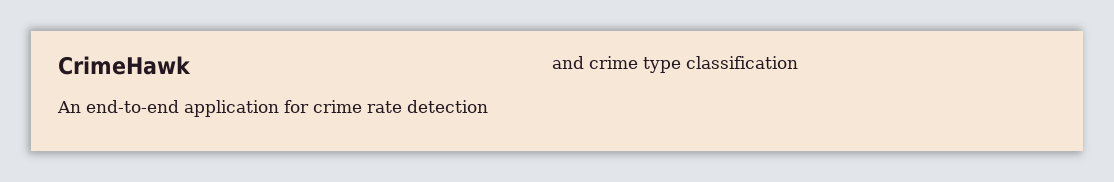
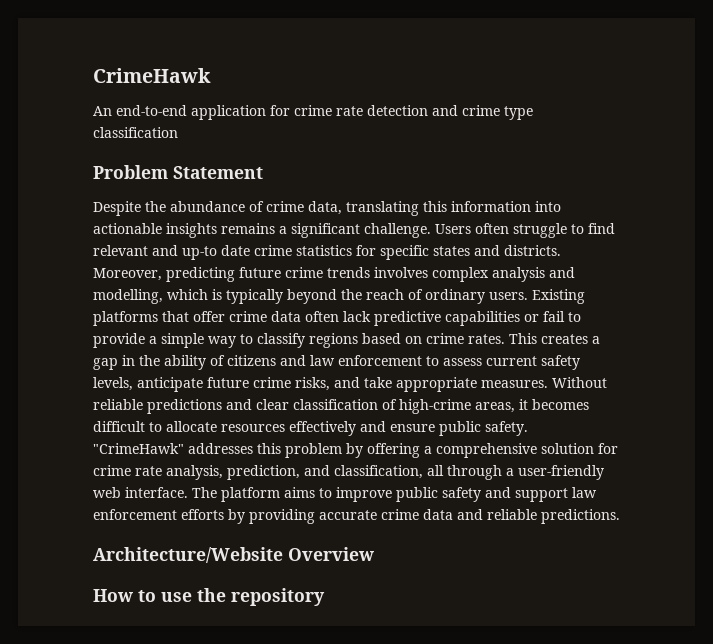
(798, 62) none -> [93,165,263,179] [93,201,561,216] [93,223,615,238] [93,245,561,260] [93,267,575,282] [93,289,585,304] [93,311,581,326] [93,333,600,348] [93,355,580,370] [93,377,607,392] [93,399,589,414] [93,421,528,436] [93,443,618,458] [93,465,604,480] [93,487,597,502] [93,509,620,524] [93,547,374,563] [93,588,325,606] // Problem Statement // Despite the abundance of crime data, translating this information into actionable insights remains a significant challenge. Users often struggle to find relevant and up-to date crime statistics for specific states and districts. Moreover, predicting future crime trends involves complex analysis and modelling, which is typically beyond the reach of ordinary users. Existing platforms that offer crime data often lack predictive capabilities or fail to provide a simple way to classify regions based on crime rates. This creates a gap in the ability of citizens and law enforcement to assess current safety levels, anticipate future crime risks, and take appropriate measures. Without reliable predictions and clear classification of high-crime areas, it becomes difficult to allocate resources effectively and ensure public safety. "CrimeHawk" addresses this problem by offering a comprehensive solution for crime rate analysis, prediction, and classification, all through a user-friendly web interface. The platform aims to improve public safety and support law enforcement efforts by providing accurate crime data and reliable predictions. // Architecture/Website Overview // How to use the repository

